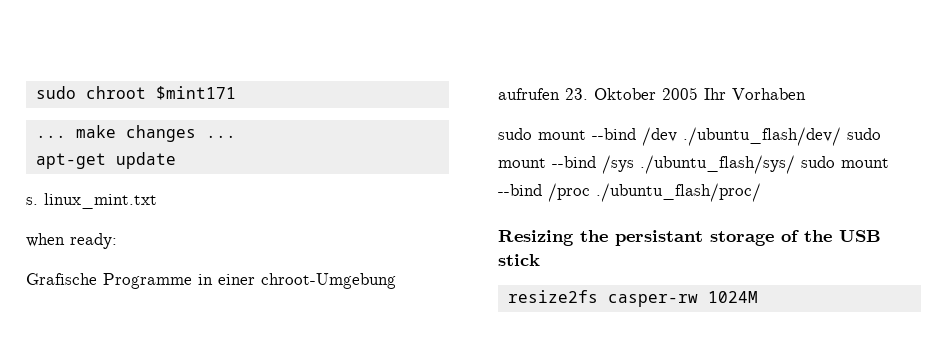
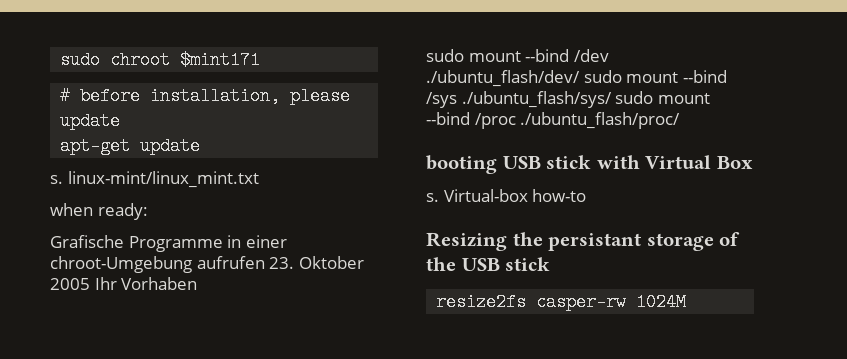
[35,125,236,142] ... make changes ... -> [60,87,351,105] [60,112,121,130] # before installation, please update
[44,193,157,209] linux_mint.txt -> [67,171,259,188] linux-mint/linux_mint.txt
(761, 192) none -> [426,155,753,174] [426,189,587,202] // booting USB stick with Virtual Box // s. Virtual-box how-to

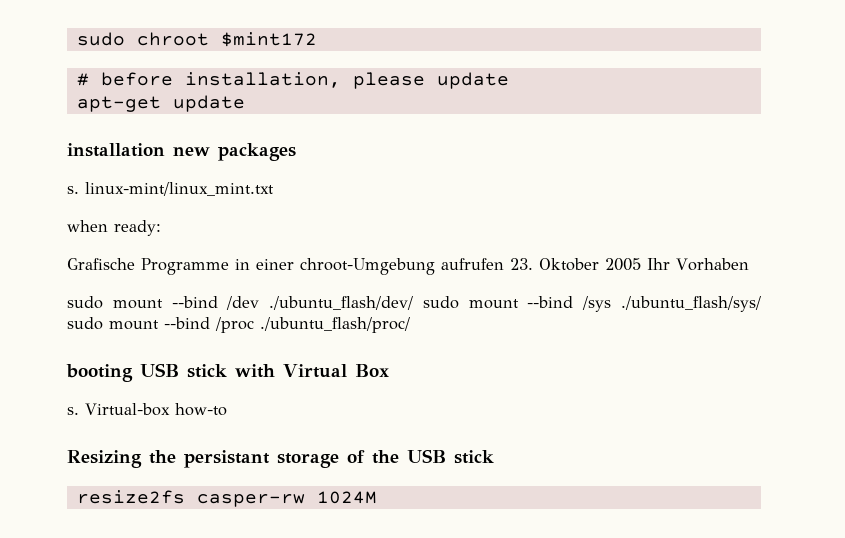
[180,51,261,69] $mint171 -> [220,32,317,47] $mint172
(201, 146) none -> [67,143,296,161] // installation new packages

